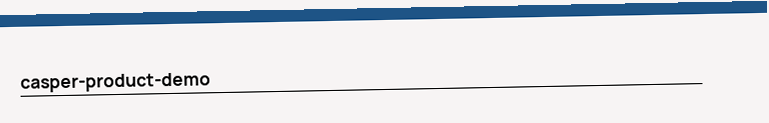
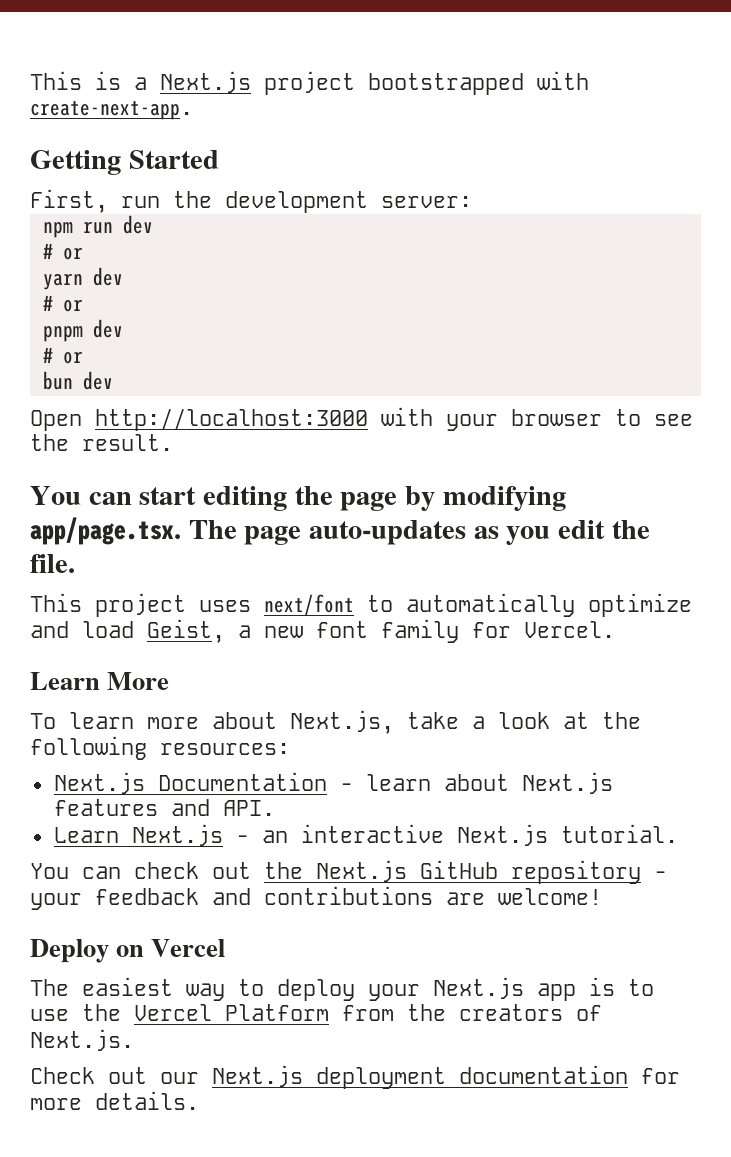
[20,72,211,93] casper-product-demo -> [30,71,589,95] [30,101,193,120] [30,150,219,175] [30,189,472,213] [42,215,153,238] [42,243,83,260] [42,267,123,290] [42,295,83,312] [42,319,123,342] [42,347,83,364] [42,371,113,390] [30,407,693,431] [30,434,173,451] [30,486,566,511] [30,517,650,545] [30,554,75,573] [30,593,692,617] [30,619,615,643] [30,672,170,690] [30,710,641,734] [30,736,290,760] [53,772,613,794] [53,799,275,816] [53,824,678,846] [30,860,667,884] [30,886,602,910] [30,939,226,963] [30,977,654,1001] [30,1004,602,1021] [30,1029,134,1051] [30,1065,680,1089] [30,1091,199,1110] This is a Next.js project bootstrapped with create-next-app. // Getting Started // First, run the development server: // npm run dev // # or // yarn dev // # or // pnpm dev // # or // bun dev // Open http://localhost:3000 with your browser to see the result. // You can start editing the page by modifying app/page.tsx. The page auto-updates as you edit the file. // This project uses next/font to automatically optimize and load Geist, a new font family for Vercel. // Learn More // To learn more about Next.js, take a look at the following resources: // Next.js Documentation - learn about Next.js features and API. // Learn Next.js - an interactive Next.js tutorial. // You can check out the Next.js GitHub repository - your feedback and contributions are welcome! // Deploy on Vercel // The easiest way to deploy your Next.js app is to use the Vercel Platform from the creators of Next.js. // Check out our Next.js deployment documentation for more details.

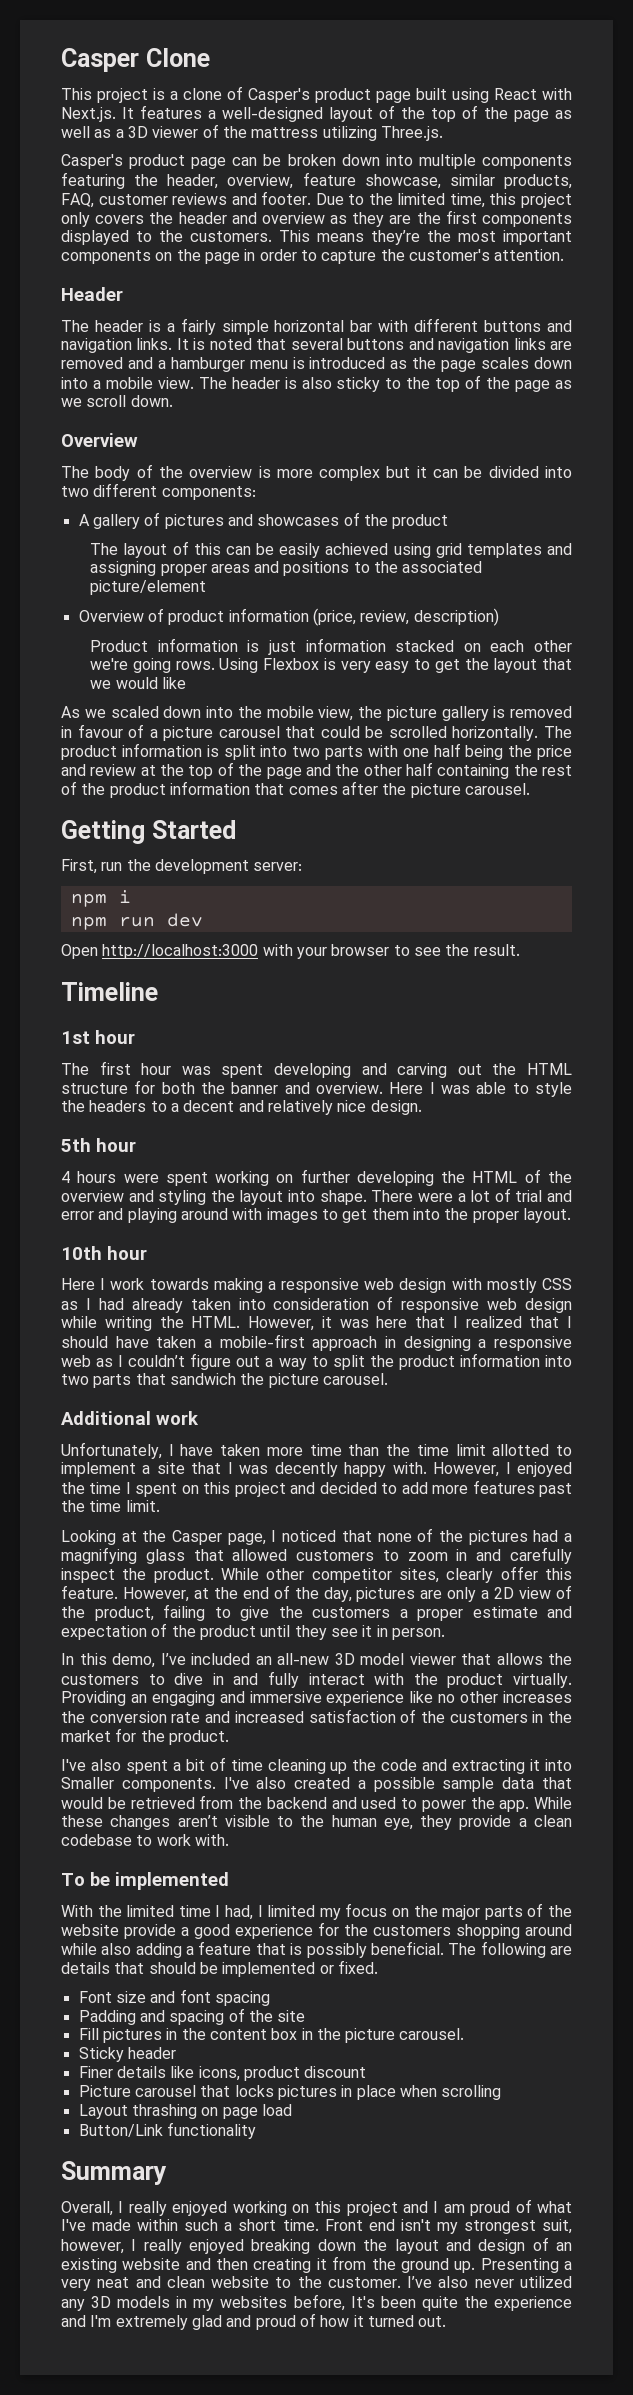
[30,71,589,95] [30,101,193,120] This is a Next.js project bootstrapped with create-next-app. -> [61,48,210,72] [61,86,572,103] [61,105,572,122] [61,124,443,141] [61,154,572,169] [61,172,572,189] [61,191,573,208] [61,210,572,227] [61,230,572,245] [61,249,565,264] [61,287,123,301] [61,318,573,335] [61,338,572,353] [61,357,573,372] [61,375,572,392] [61,395,173,407] [61,433,138,447] [61,464,573,481] [61,483,256,500] [78,512,449,529] [90,541,572,558] [90,561,483,576] [90,580,207,595] [78,608,499,626] [90,638,572,655] [90,658,572,673] [90,677,186,689] [61,706,572,721] [61,724,573,741] [61,743,572,760] [61,762,572,779] [61,781,530,798] Casper Clone // This project is a clone of Casper's product page built using React with Next.js. It features a well-designed layout of the top of the page as well as a 3D viewer of the mattress utilizing Three.js. // Casper's product page can be broken down into multiple components featuring the header, overview, feature showcase, similar products, FAQ, customer reviews and footer. Due to the limited time, this project only covers the header and overview as they are the first components displayed to the customers. This means they’re the most important components on the page in order to capture the customer's attention. // Header // The header is a fairly simple horizontal bar with different buttons and navigation links. It is noted that several buttons and navigation links are removed and a hamburger menu is introduced as the page scales down into a mobile view. The header is also sticky to the top of the page as we scroll down. // Overview // The body of the overview is more complex but it can be divided into two different components: // A gallery of pictures and showcases of the product // The layout of this can be easily achieved using grid templates and assigning proper areas and positions to the associated picture/element // Overview of product information (price, review, description) // Product information is just information stacked on each other we're going rows. Using Flexbox is very easy to get the layout that we would like // As we scaled down into the mobile view, the picture gallery is removed in favour of a picture carousel that could be scrolled horizontally. The product information is split into two parts with one half being the price and review at the top of the page and the other half containing the rest of the product information that comes after the picture carousel.
(472, 202) none -> [70,890,131,907] // npm i
[42,243,83,260] [42,267,123,290] [42,295,83,312] [42,319,123,342] [42,347,83,364] [42,371,113,390] // # or // yarn dev // # or // pnpm dev // # or // bun dev -> (203, 920) none
[30,486,566,511] [30,517,650,545] [30,554,75,573] [30,593,692,617] [30,619,615,643] [30,672,170,690] [30,710,641,734] [30,736,290,760] [53,772,613,794] [53,799,275,816] [53,824,678,846] [30,860,667,884] [30,886,602,910] [30,939,226,963] [30,977,654,1001] [30,1004,602,1021] [30,1029,134,1051] [30,1065,680,1089] [30,1091,199,1110] You can start editing the page by modifying app/page.tsx. The page auto-updates as you edit the file. // This project uses next/font to automatically optimize and load Geist, a new font family for Vercel. // Learn More // To learn more about Next.js, take a look at the following resources: // Next.js Documentation - learn about Next.js features and API. // Learn Next.js - an interactive Next.js tutorial. // You can check out the Next.js GitHub repository - your feedback and contributions are welcome! // Deploy on Vercel // The easiest way to deploy your Next.js app is to use the Vercel Platform from the creators of Next.js. // Check out our Next.js deployment documentation for more details. -> [61,982,158,1001] [61,1030,135,1044] [61,1061,573,1078] [61,1080,572,1097] [61,1100,422,1115] [61,1138,136,1152] [61,1169,572,1186] [61,1188,573,1205] [61,1208,571,1223] [61,1246,147,1260] [61,1278,572,1293] [61,1296,572,1313] [61,1316,572,1331] [61,1334,572,1351] [61,1353,572,1370] [61,1373,388,1388] [61,1411,199,1425] [61,1442,573,1459] [61,1462,572,1477] [61,1480,572,1497] [61,1500,160,1512] [61,1528,572,1545] [61,1547,572,1564] [61,1566,572,1583] [61,1585,573,1602] [61,1604,572,1621] [61,1623,445,1640] [61,1653,572,1668] [61,1671,572,1688] [61,1691,573,1706] [61,1709,572,1723] [61,1728,229,1745] [61,1757,573,1774] [61,1777,572,1792] [61,1795,572,1812] [61,1815,572,1830] [61,1834,229,1846] [61,1872,229,1890] [61,1903,573,1920] [61,1922,572,1939] [61,1941,573,1958] [61,1960,378,1977] [78,1989,270,2006] [78,2008,306,2025] [78,2028,465,2043] [78,2047,176,2062] [78,2066,367,2081] [78,2085,502,2100] [78,2104,292,2119] [78,2122,256,2139] [61,2161,167,2185] [61,2199,572,2216] [61,2219,572,2234] [61,2237,572,2254] [61,2256,573,2273] [61,2276,572,2291] [61,2294,572,2311] [61,2313,447,2330] Timeline // 1st hour // The first hour was spent developing and carving out the HTML structure for both the banner and overview. Here I was able to style the headers to a decent and relatively nice design. // 5th hour // 4 hours were spent working on further developing the HTML of the overview and styling the layout into shape. There were a lot of trial and error and playing around with images to get them into the proper layout. // 10th hour // Here I work towards making a responsive web design with mostly CSS as I had already taken into consideration of responsive web design while writing the HTML. However, it was here that I realized that I should have taken a mobile-first approach in designing a responsive web as I couldn’t figure out a way to split the product information into two parts that sandwich the picture carousel. // Additional work // Unfortunately, I have taken more time than the time limit allotted to implement a site that I was decently happy with. However, I enjoyed the time I spent on this project and decided to add more features past the time limit. // Looking at the Casper page, I noticed that none of the pictures had a magnifying glass that allowed customers to zoom in and carefully inspect the product. While other competitor sites, clearly offer this feature. However, at the end of the day, pictures are only a 2D view of the product, failing to give the customers a proper estimate and expectation of the product until they see it in person. // In this demo, I’ve included an all-new 3D model viewer that allows the customers to dive in and fully interact with the product virtually. Providing an engaging and immersive experience like no other increases the conversion rate and increased satisfaction of the customers in the market for the product. // I've also spent a bit of time cleaning up the code and extracting it into Smaller components. I've also created a possible sample data that would be retrieved from the backend and used to power the app. While these changes aren’t visible to the human eye, they provide a clean codebase to work with. // To be implemented // With the limited time I had, I limited my focus on the major parts of the website provide a good experience for the customers shopping around while also adding a feature that is possibly beneficial. The following are details that should be implemented or fixed. // Font size and font spacing // Padding and spacing of the site // Fill pictures in the content box in the picture carousel. // Sticky header // Finer details like icons, product discount // Picture carousel that locks pictures in place when scrolling // Layout thrashing on page load // Button/Link functionality // Summary // Overall, I really enjoyed working on this project and I am proud of what I've made within such a short time. Front end isn't my strongest suit, however, I really enjoyed breaking down the layout and design of an existing website and then creating it from the ground up. Presenting a very neat and clean website to the customer. I’ve also never utilized any 3D models in my websites before, It's been quite the experience and I'm extremely glad and proud of how it turned out.

